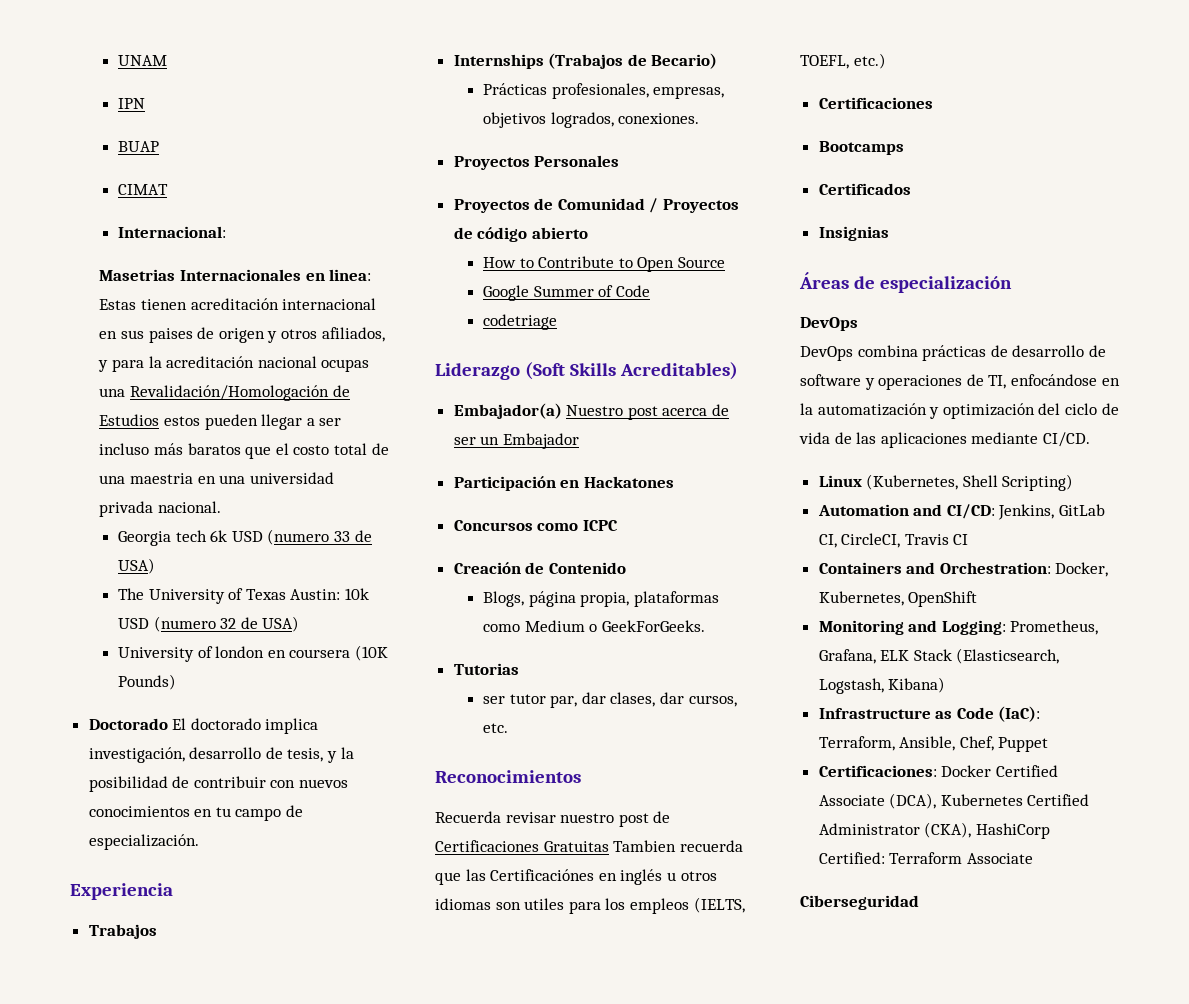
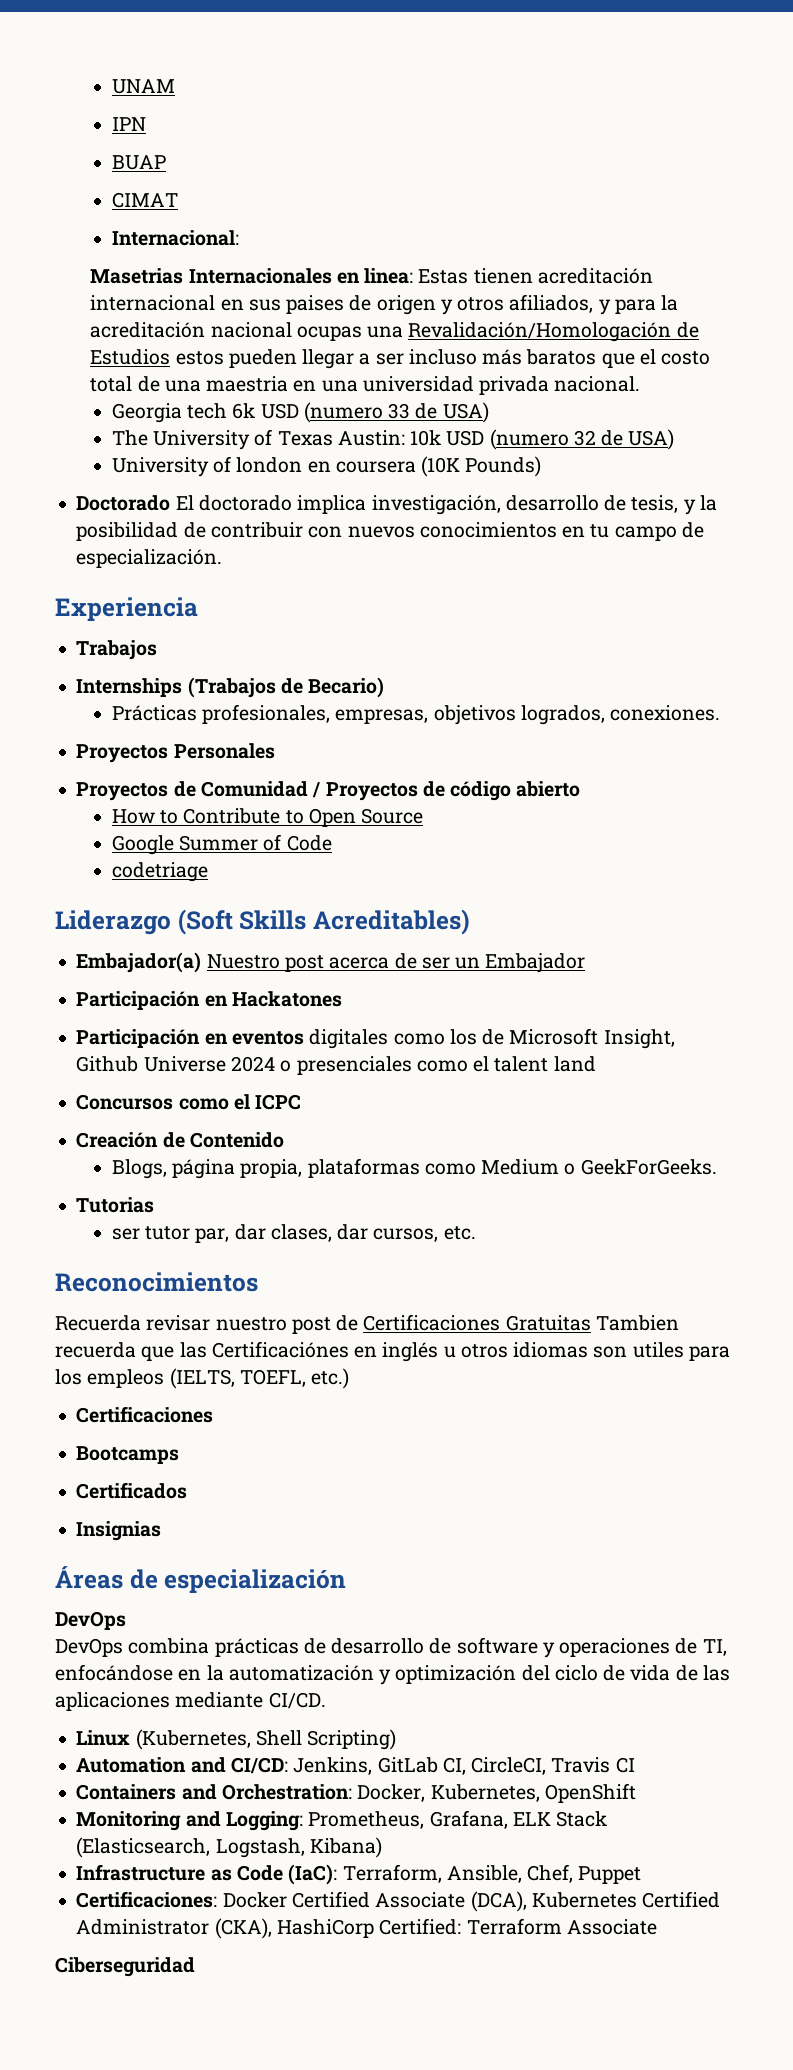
(674, 482) none -> [76,1028,675,1049] [76,1056,596,1075] // Participación en eventos digitales como los de Microsoft Insight, Github Universe 2024 o presenciales como el talent land
(579, 527) none -> [233,1094,250,1110] el

